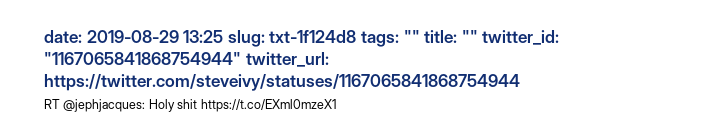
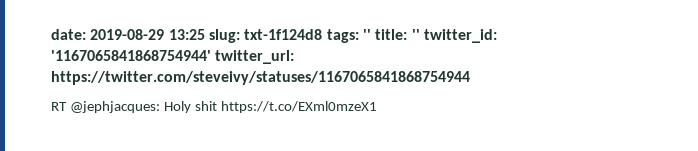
[403,30,560,45] [44,52,241,65] "" title: "" twitter_id: "1167065841868754944" -> [362,29,497,43] [51,50,211,61] '' title: '' twitter_id: '1167065841868754944'

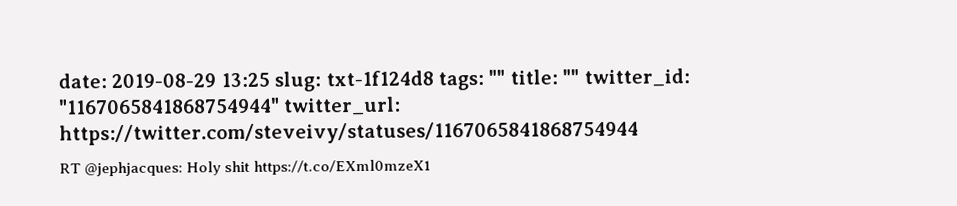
[362,29,497,43] [51,50,211,61] '' title: '' twitter_id: '1167065841868754944' -> [488,68,690,88] [58,97,280,115] "" title: "" twitter_id: "1167065841868754944"

